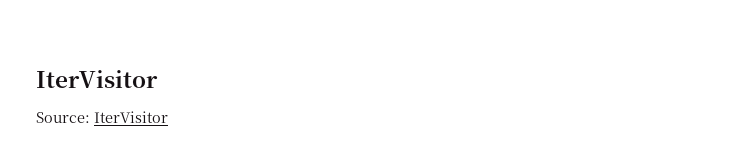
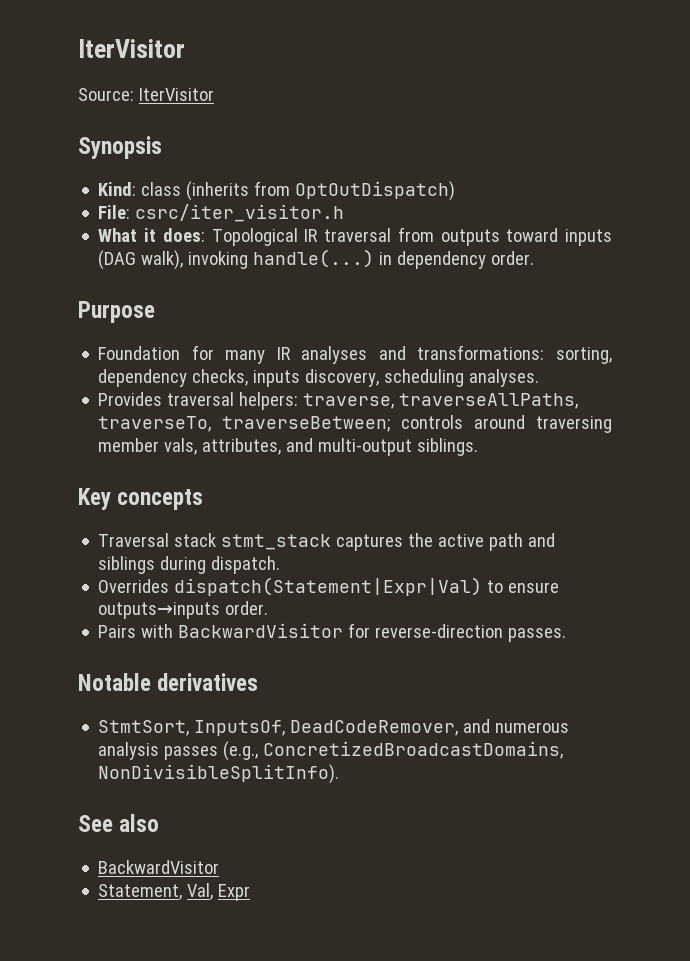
(168, 117) none -> [78,136,162,159] [98,181,456,201] [98,204,345,222] [98,227,612,246] [98,249,535,270] [78,301,155,323] [98,345,612,364] [98,369,540,387] [98,392,579,410] [98,415,612,433] [98,438,479,456] [78,488,204,510] [98,533,556,551] [98,556,281,574] [98,577,560,596] [98,601,269,619] [98,623,567,642] [78,673,259,691] [98,719,570,736] [98,741,564,761] [98,764,340,784] [78,814,160,832] [98,860,220,874] [98,883,251,901] // Synopsis // Kind: class (inherits from OptOutDispatch) // File: csrc/iter_visitor.h // What it does: Topological IR traversal from outputs toward inputs (DAG walk), invoking handle(...) in dependency order. // Purpose // Foundation for many IR analyses and transformations: sorting, dependency checks, inputs discovery, scheduling analyses. // Provides traversal helpers: traverse, traverseAllPaths, traverseTo, traverseBetween; controls around traversing member vals, attributes, and multi-output siblings. // Key concepts // Traversal stack stmt_stack captures the active path and siblings during dispatch. // Overrides dispatch(Statement|Expr|Val) to ensure outputs→inputs order. // Pairs with BackwardVisitor for reverse-direction passes. // Notable derivatives // StmtSort, InputsOf, DeadCodeRemover, and numerous analysis passes (e.g., ConcretizedBroadcastDomains, NonDivisibleSplitInfo). // See also // BackwardVisitor // Statement, Val, Expr

